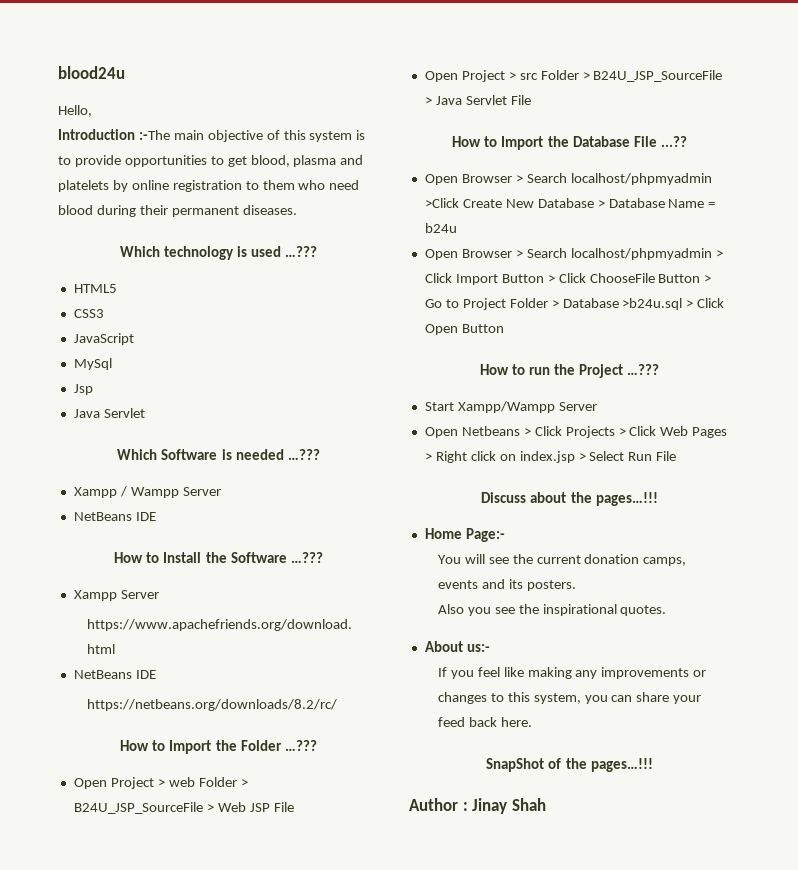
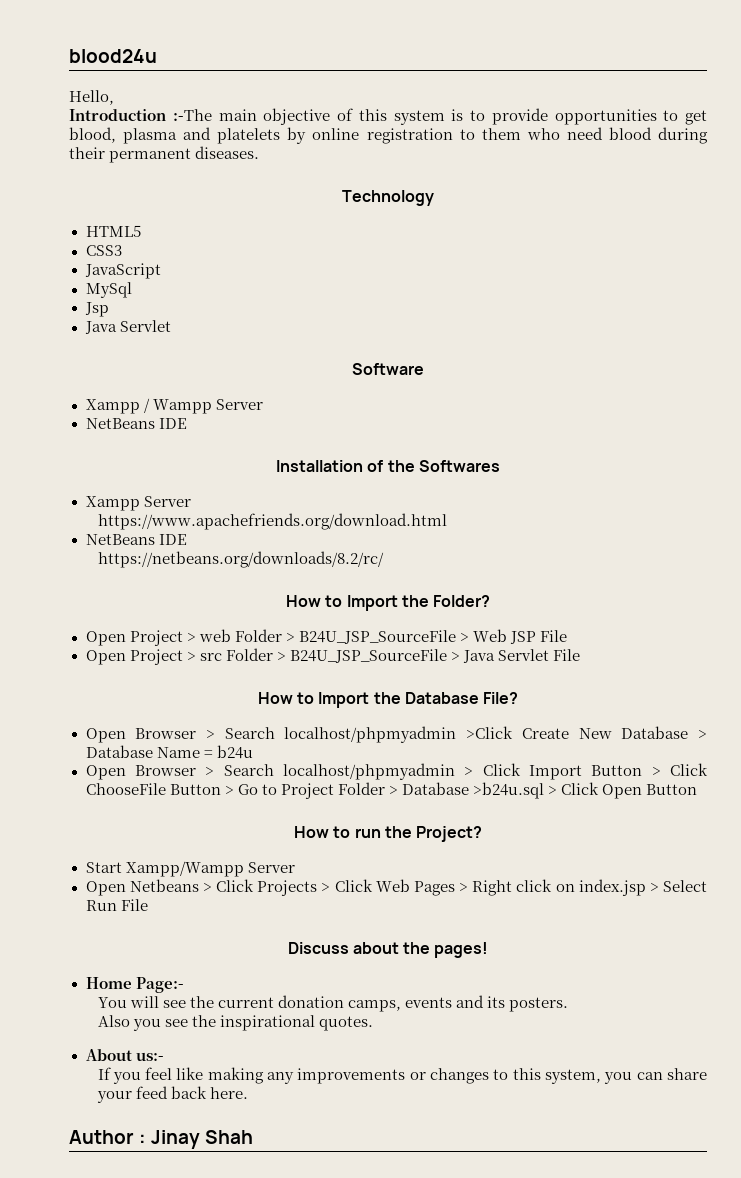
[119,246,318,260] Which technology is used …??? -> [342,190,434,206] Technology
[117,449,320,460] Which Software is needed …??? -> [352,363,424,375] Software
[114,552,323,563] How to Install the Software …??? -> [276,460,500,472] Installation of the Softwares
[240,740,317,751] Folder …??? -> [433,595,491,607] Folder?
[633,136,687,147] File ...?? -> [483,692,519,704] File?
[579,364,660,378] Project …??? -> [416,826,483,842] Project?
[595,492,658,506] pages…!!! -> [434,942,489,958] pages!
[486,758,653,772] // SnapShot of the pages…!!! -> (248, 1093) none

